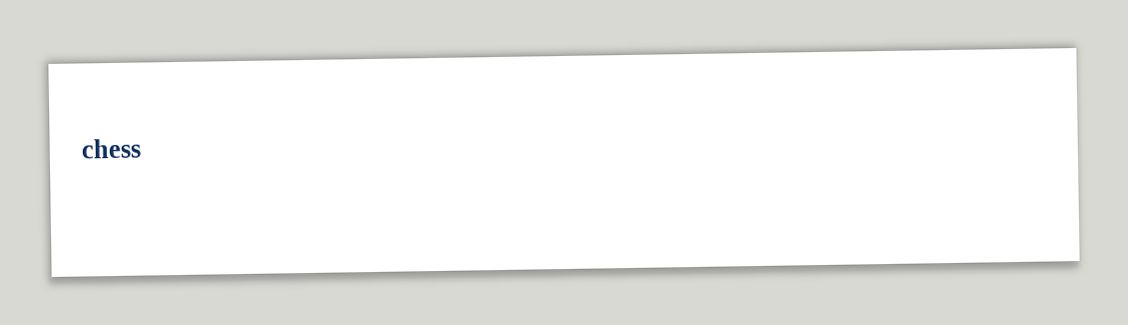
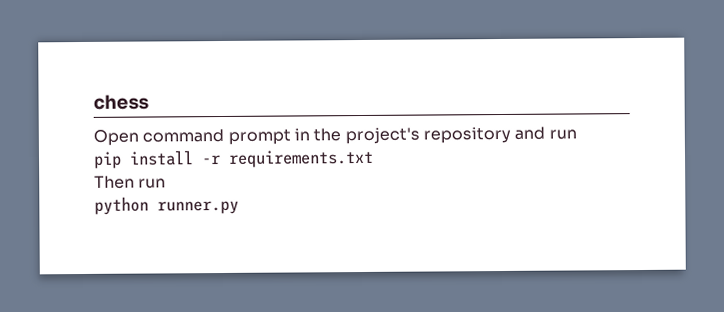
(141, 148) none -> [93,126,577,146] [93,149,374,169] [94,175,167,189] [94,196,239,215] // Open command prompt in the project's repository and run // pip install -r requirements.txt // Then run // python runner.py

